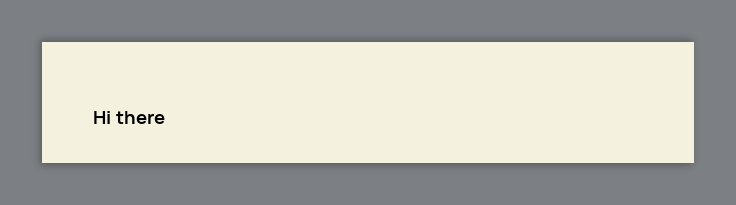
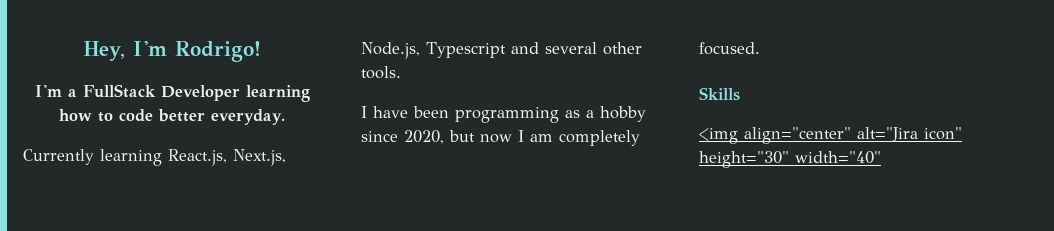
[93,111,165,124] Hi there -> [82,41,262,62] [34,84,310,102] [59,109,286,125] [23,149,286,166] [361,42,642,59] [361,66,401,79] [361,106,646,123] [361,130,640,146] [699,42,760,55] [699,87,740,101] [699,127,962,144] [699,151,881,168] Hey, I'm Rodrigo! // I'm a FullStack Developer learning how to code better everyday. // Currently learning React.js, Next.js, Node.js, Typescript and several other tools. // I have been programming as a hobby since 2020, but now I am completely focused. // Skills // <img align="center" alt="Jira icon" height="30" width="40"

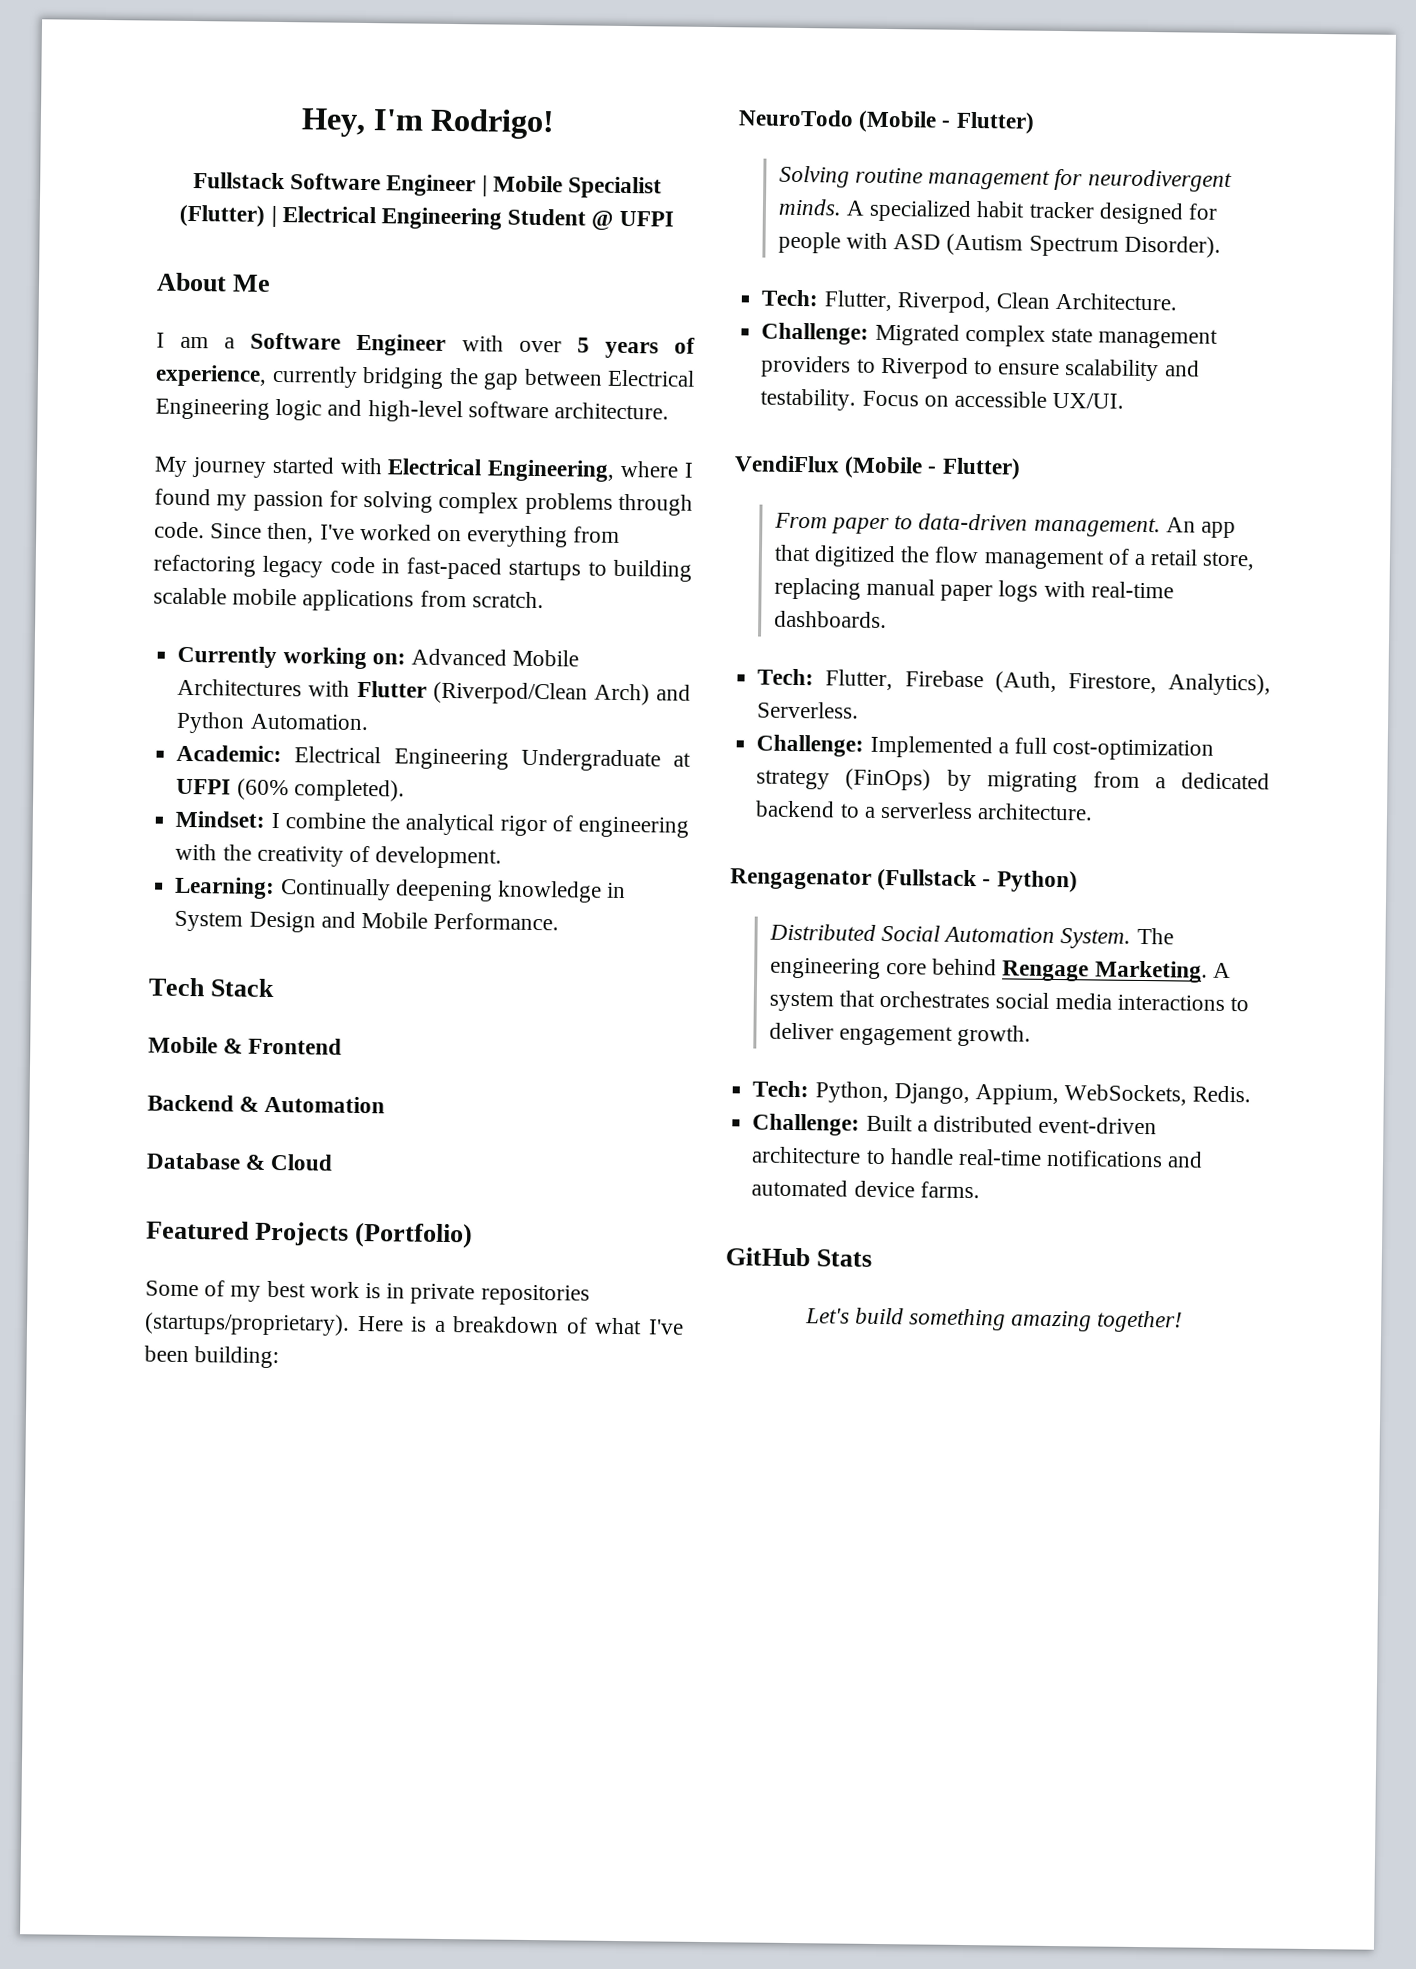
[34,84,310,102] [59,109,286,125] [23,149,286,166] [361,42,642,59] [361,66,401,79] [361,106,646,123] [361,130,640,146] [699,42,760,55] [699,87,740,101] [699,127,962,144] [699,151,881,168] I'm a FullStack Developer learning how to code better everyday. // Currently learning React.js, Next.js, Node.js, Typescript and several other tools. // I have been programming as a hobby since 2020, but now I am completely focused. // Skills // <img align="center" alt="Jira icon" height="30" width="40" -> [192,172,663,199] [179,204,674,231] [156,272,272,292] [156,332,695,359] [155,364,695,390] [155,398,670,423] [154,456,694,482] [154,488,693,516] [154,521,621,548] [153,554,692,582] [153,587,544,612] [177,645,580,670] [177,678,691,706] [176,711,369,734] [176,744,691,772] [176,778,405,802] [175,810,689,838] [175,843,503,869] [174,876,627,903] [174,910,560,933] [148,977,276,998] [148,1036,343,1055] [147,1094,386,1114] [146,1152,334,1171] [146,1220,474,1249] [145,1280,590,1306] [144,1312,684,1336] [144,1345,280,1369] [738,109,1035,134] [778,165,1232,192] [777,198,1219,225] [777,231,1221,258] [761,289,1178,314] [761,322,1219,349] [761,355,1200,382] [760,388,1125,411] [734,455,1021,480] [773,512,1237,539] [773,544,1256,571] [773,577,1174,602] [773,610,887,629] [757,668,1271,696] [757,701,860,719] [756,734,1215,761] [756,768,1270,793] [755,800,1094,821] [730,868,1078,893] [768,923,1174,949] [769,957,1231,983] [768,990,1250,1012] [768,1022,1032,1047] [752,1080,1252,1106] [752,1113,1158,1136] [751,1146,1204,1168] [751,1179,980,1199] [725,1247,873,1267] [804,1307,1184,1333] Fullstack Software Engineer | Mobile Specialist (Flutter) | Electrical Engineering Student @ UFPI // About Me // I am a Software Engineer with over 5 years of experience, currently bridging the gap between Electrical Engineering logic and high-level software architecture. // My journey started with Electrical Engineering, where I found my passion for solving complex problems through code. Since then, I've worked on everything from refactoring legacy code in fast-paced startups to building scalable mobile applications from scratch. // Currently working on: Advanced Mobile Architectures with Flutter (Riverpod/Clean Arch) and Python Automation. // Academic: Electrical Engineering Undergraduate at UFPI (60% completed). // Mindset: I combine the analytical rigor of engineering with the creativity of development. // Learning: Continually deepening knowledge in System Design and Mobile Performance. // Tech Stack // Mobile & Frontend // Backend & Automation // Database & Cloud // Featured Projects (Portfolio) // Some of my best work is in private repositories (startups/proprietary). Here is a breakdown of what I've been building: // NeuroTodo (Mobile - Flutter) // Solving routine management for neurodivergent minds. A specialized habit tracker designed for people with ASD (Autism Spectrum Disorder). // Tech: Flutter, Riverpod, Clean Architecture. // Challenge: Migrated complex state management providers to Riverpod to ensure scalability and testability. Focus on accessible UX/UI. // VendiFlux (Mobile - Flutter) // From paper to data-driven management. An app that digitized the flow management of a retail store, replacing manual paper logs with real-time dashboards. // Tech: Flutter, Firebase (Auth, Firestore, Analytics), Serverless. // Challenge: Implemented a full cost-optimization strategy (FinOps) by migrating from a dedicated backend to a serverless architecture. // Rengagenator (Fullstack - Python) // Distributed Social Automation System. The engineering core behind Rengage Marketing. A system that orchestrates social media interactions to deliver engagement growth. // Tech: Python, Django, Appium, WebSockets, Redis. // Challenge: Built a distributed event-driven architecture to handle real-time notifications and automated device farms. // GitHub Stats // Let's build something amazing together!

